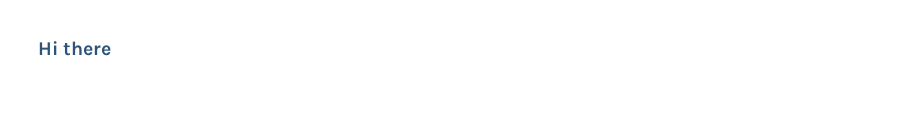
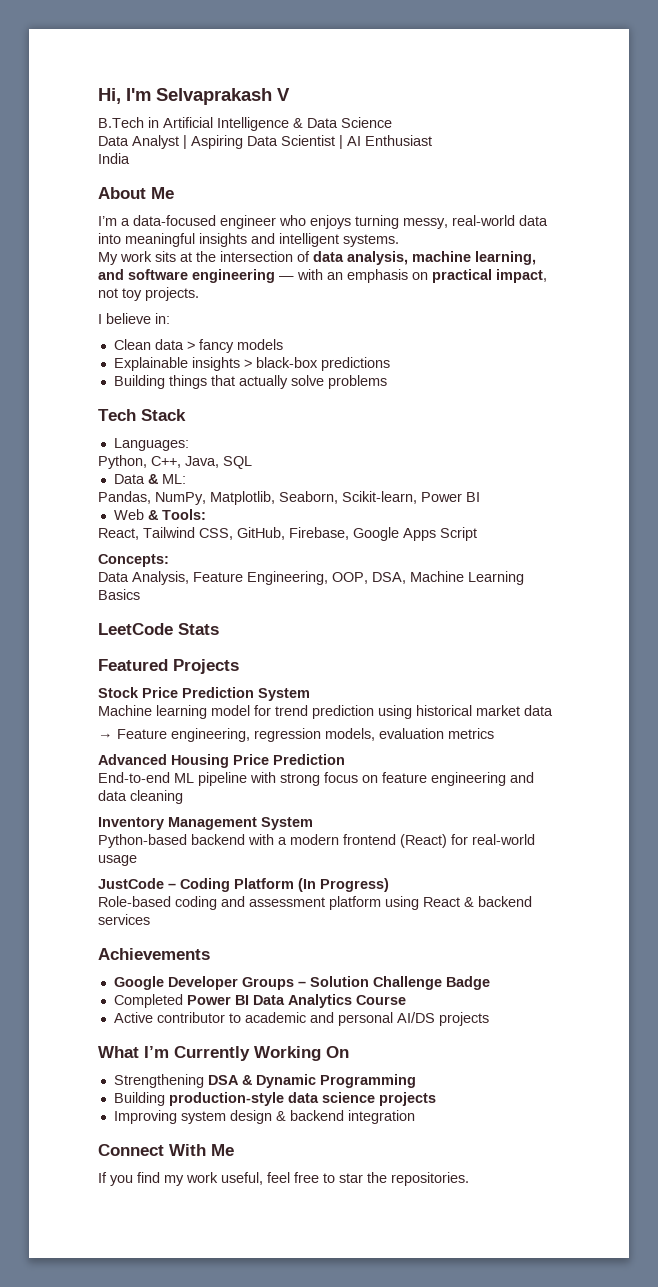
[38,41,112,56] Hi there -> [98,88,290,105] [98,117,392,131] [98,135,432,149] [98,153,130,164] [98,187,174,199] [98,215,548,229] [98,233,399,247] [98,251,536,265] [98,269,547,283] [98,287,199,301] [98,313,170,324] [113,339,283,353] [113,357,390,371] [113,375,387,389] [98,409,186,421] [113,438,189,451] [98,455,252,469] [113,474,186,484] [98,491,480,505] [113,509,206,520] [98,527,477,541] [98,554,169,567] [98,571,524,585] [98,589,140,600] [98,623,219,635] [98,659,239,674] [98,687,310,701] [98,705,553,719] [98,728,494,742] [98,754,345,768] [98,772,534,786] [98,790,183,804] [98,817,313,830] [98,834,535,848] [98,855,137,866] [98,878,389,892] [98,896,532,910] [98,914,150,925] [98,948,210,960] [113,976,490,990] [113,994,406,1008] [113,1012,489,1026] [98,1046,349,1061] [113,1074,416,1088] [113,1092,436,1106] [113,1110,415,1124] [98,1144,234,1156] [98,1172,469,1186] Hi, I'm Selvaprakash V // B.Tech in Artificial Intelligence & Data Science // Data Analyst | Aspiring Data Scientist | AI Enthusiast // India // About Me // I’m a data-focused engineer who enjoys turning messy, real-world data into meaningful insights and intelligent systems. // My work sits at the intersection of data analysis, machine learning, and software engineering — with an emphasis on practical impact, not toy projects. // I believe in: // Clean data > fancy models // Explainable insights > black-box predictions // Building things that actually solve problems // Tech Stack // Languages: // Python, C++, Java, SQL // Data & ML: // Pandas, NumPy, Matplotlib, Seaborn, Scikit-learn, Power BI // Web & Tools: // React, Tailwind CSS, GitHub, Firebase, Google Apps Script // Concepts: // Data Analysis, Feature Engineering, OOP, DSA, Machine Learning Basics // LeetCode Stats // Featured Projects // Stock Price Prediction System // Machine learning model for trend prediction using historical market data // → Feature engineering, regression models, evaluation metrics // Advanced Housing Price Prediction // End-to-end ML pipeline with strong focus on feature engineering and data cleaning // Inventory Management System // Python-based backend with a modern frontend (React) for real-world usage // JustCode – Coding Platform (In Progress) // Role-based coding and assessment platform using React & backend services // Achievements // Google Developer Groups – Solution Challenge Badge // Completed Power BI Data Analytics Course // Active contributor to academic and personal AI/DS projects // What I’m Currently Working On // Strengthening DSA & Dynamic Programming // Building production-style data science projects // Improving system design & backend integration // Connect With Me // If you find my work useful, feel free to star the repositories.

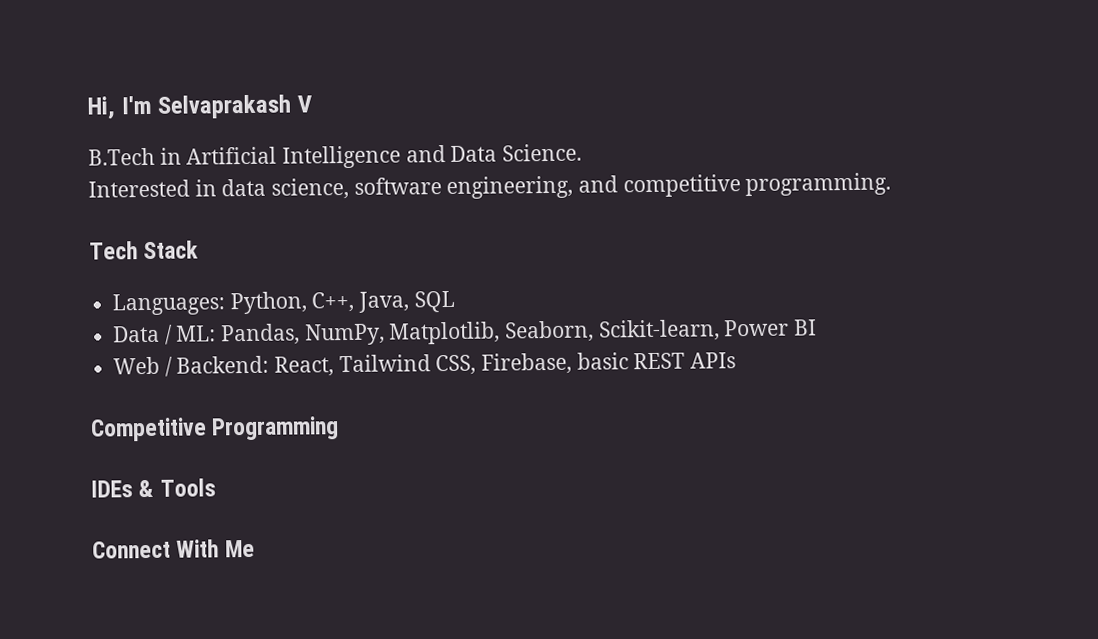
[293,117,392,128] [98,135,432,149] [98,153,130,164] [98,187,174,199] [98,215,548,229] [98,233,399,247] [98,251,536,265] [98,269,547,283] [98,287,199,301] [98,313,170,324] [113,339,283,353] [113,357,390,371] [113,375,387,389] & Data Science // Data Analyst | Aspiring Data Scientist | AI Enthusiast // India // About Me // I’m a data-focused engineer who enjoys turning messy, real-world data into meaningful insights and intelligent systems. // My work sits at the intersection of data analysis, machine learning, and software engineering — with an emphasis on practical impact, not toy projects. // I believe in: // Clean data > fancy models // Explainable insights > black-box predictions // Building things that actually solve problems -> [405,143,583,163] [88,172,892,200] and Data Science. // Interested in data science, software engineering, and competitive programming.
(189, 444) // -> (226, 304) none
[147,474,159,484] & -> [164,324,173,345] /
(186, 479) // -> (217, 333) none
[147,509,206,520] & Tools: // -> [164,355,270,377] / Backend:
[237,527,477,541] [98,554,169,567] [98,571,524,585] [98,589,140,600] [98,623,219,635] [98,659,239,674] [98,687,310,701] [98,705,553,719] [98,728,494,742] [98,754,345,768] [98,772,534,786] [98,790,183,804] [98,817,313,830] [98,834,535,848] [98,855,137,866] [98,878,389,892] [98,896,532,910] [98,914,150,925] [98,948,210,960] [113,976,490,990] [113,994,406,1008] [113,1012,489,1026] [98,1046,349,1061] [113,1074,416,1088] [113,1092,436,1106] [113,1110,415,1124] [98,1144,234,1156] [98,1172,469,1186] GitHub, Firebase, Google Apps Script // Concepts: // Data Analysis, Feature Engineering, OOP, DSA, Machine Learning Basics // LeetCode Stats // Featured Projects // Stock Price Prediction System // Machine learning model for trend prediction using historical market data // → Feature engineering, regression models, evaluation metrics // Advanced Housing Price Prediction // End-to-end ML pipeline with strong focus on feature engineering and data cleaning // Inventory Management System // Python-based backend with a modern frontend (React) for real-world usage // JustCode – Coding Platform (In Progress) // Role-based coding and assessment platform using React & backend services // Achievements // Google Developer Groups – Solution Challenge Badge // Completed Power BI Data Analytics Course // Active contributor to academic and personal AI/DS projects // What I’m Currently Working On // Strengthening DSA & Dynamic Programming // Building production-style data science projects // Improving system design & backend integration // Connect With Me // If you find my work useful, feel free to star the repositories. -> [481,352,737,375] [90,416,340,442] [91,478,216,498] [92,539,255,559] Firebase, basic REST APIs // Competitive Programming // IDEs & Tools // Connect With Me

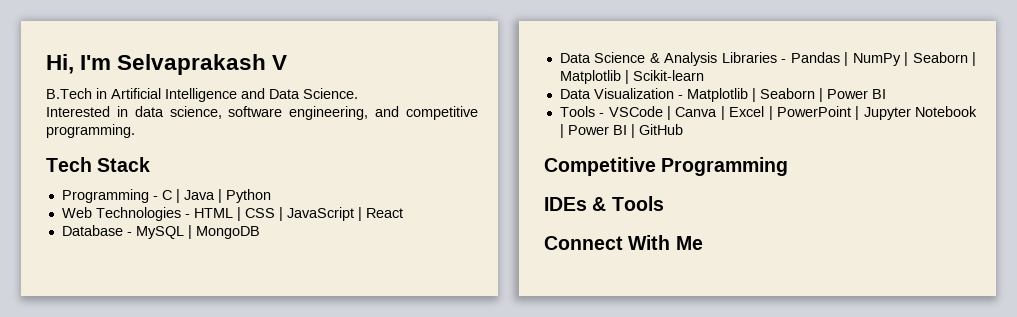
[112,290,455,316] [113,319,818,346] [113,352,737,377] Languages: Python, C++, Java, SQL // Data / ML: Pandas, NumPy, Matplotlib, Seaborn, Scikit-learn, Power BI // Web / Backend: React, Tailwind CSS, Firebase, basic REST APIs -> [61,189,271,203] [61,207,403,221] [61,225,260,239] [559,52,976,66] [559,70,704,84] [559,88,886,102] [559,106,977,120] [559,124,683,138] Programming - C | Java | Python // Web Technologies - HTML | CSS | JavaScript | React // Database - MySQL | MongoDB // Data Science & Analysis Libraries - Pandas | NumPy | Seaborn | Matplotlib | Scikit-learn // Data Visualization - Matplotlib | Seaborn | Power BI // Tools - VSCode | Canva | Excel | PowerPoint | Jupyter Notebook | Power BI | GitHub

